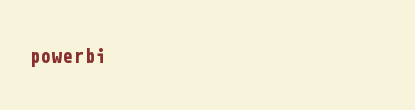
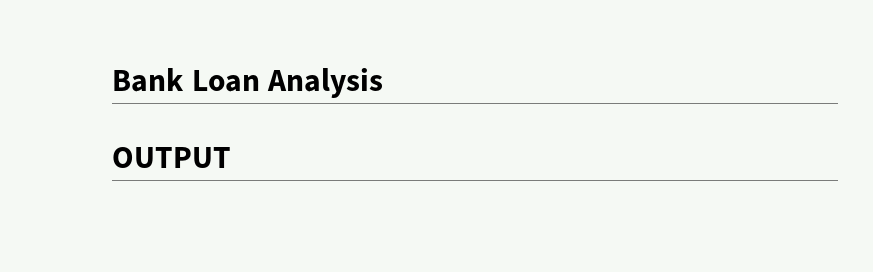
[29,48,106,67] powerbi -> [112,68,384,98] [112,147,231,168] Bank Loan Analysis // OUTPUT

